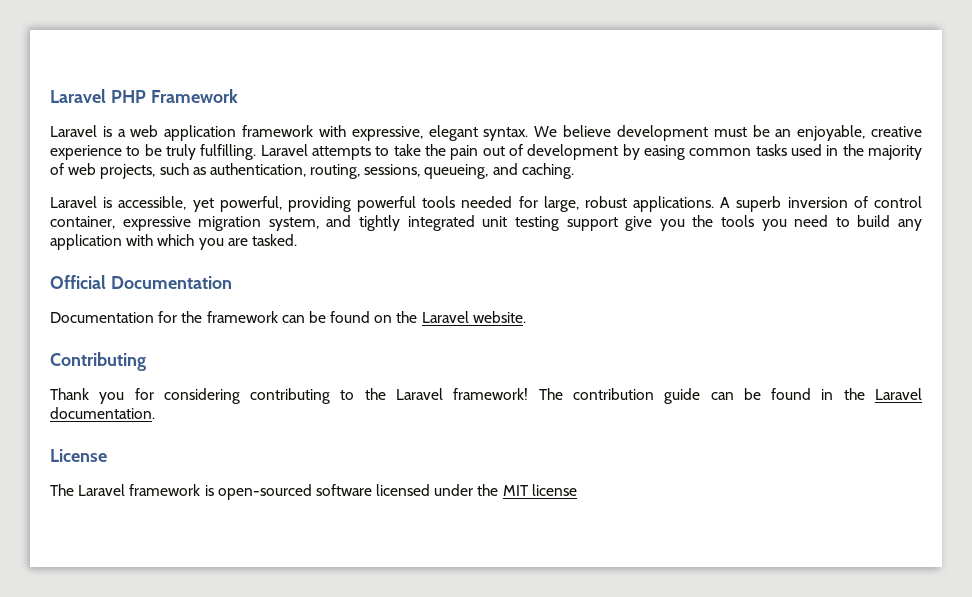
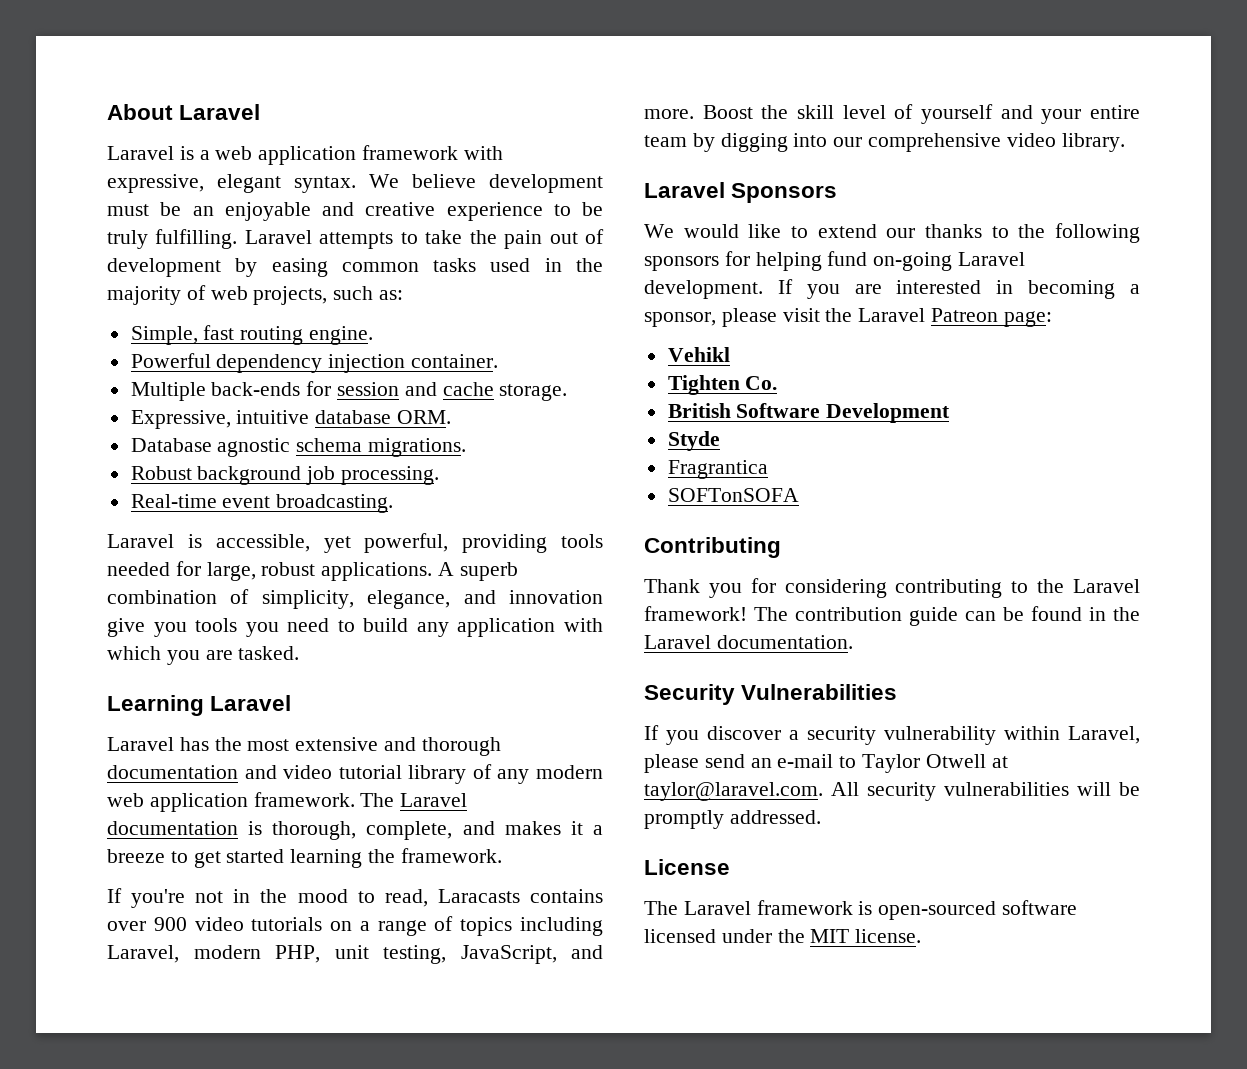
[50,89,238,103] Laravel PHP Framework -> [107,104,261,120] About Laravel
[797,125,866,141] enjoyable, -> [224,202,354,221] enjoyable and
[192,163,574,179] as authentication, routing, sessions, queueing, and caching. -> [379,290,404,300] [130,325,374,345] [130,353,499,373] [130,381,568,401] [130,410,452,429] [130,438,467,457] [130,466,440,485] [130,494,394,513] as: // Simple, fast routing engine. // Powerful dependency injection container. // Multiple back-ends for session and cache storage. // Expressive, intuitive database ORM. // Database agnostic schema migrations. // Robust background job processing. // Real-time event broadcasting.
[357,196,417,212] powerful -> (548, 543) none
[787,196,922,208] [50,215,618,231] inversion of control container, expressive migration system, and tightly integrated unit testing support -> [107,589,603,609] combination of simplicity, elegance, and innovation
[692,215,714,227] the -> (187, 629) none
[50,275,232,289] [50,311,526,323] Official Documentation // Documentation for the framework can be found on the Laravel website. -> [107,695,292,716] [107,737,501,756] [107,764,603,784] [107,792,468,812] [107,821,604,840] [107,848,502,868] [107,888,603,908] [107,916,603,936] [107,945,603,964] [644,104,1140,124] [644,133,1125,152] [644,182,838,203] [644,223,1140,243] [644,251,1026,271] [644,279,1140,299] [644,308,1052,327] [667,347,730,362] [667,375,778,395] [667,403,951,423] [667,431,720,451] [667,460,768,479] [667,488,799,502] Learning Laravel // Laravel has the most extensive and thorough documentation and video tutorial library of any modern web application framework. The Laravel documentation is thorough, complete, and makes it a breeze to get started learning the framework. // If you're not in the mood to read, Laracasts contains over 900 video tutorials on a range of topics including Laravel, modern PHP, unit testing, JavaScript, and more. Boost the skill level of yourself and your entire team by digging into our comprehensive video library. // Laravel Sponsors // We would like to extend our thanks to the following sponsors for helping fund on-going Laravel development. If you are interested in becoming a sponsor, please visit the Laravel Patreon page: // Vehikl // Tighten Co. // British Software Development // Styde // Fragrantica // SOFTonSOFA
(155, 413) none -> [644,684,898,705] [644,725,1140,745] [644,754,1008,773] [644,782,1140,801] [644,810,821,829] // Security Vulnerabilities // If you discover a security vulnerability within Laravel, please send an e-mail to Taylor Otwell at taylor@laravel.com. All security vulnerabilities will be promptly addressed.
[531,484,577,496] license -> [855,929,922,943] license.

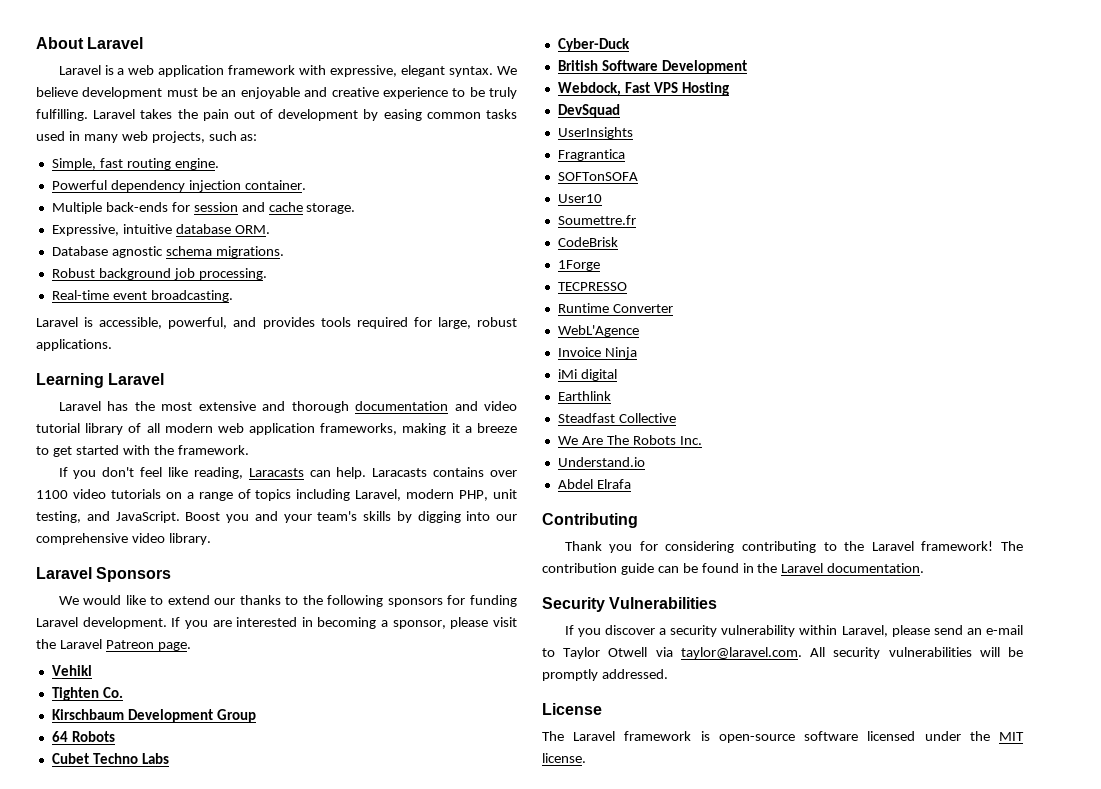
[319,230,463,249] attempts to take -> [140,109,173,119] takes
[576,258,603,272] [107,285,206,305] the majority of -> [83,134,118,143] many
[323,533,603,553] [107,562,170,576] yet powerful, providing tools needed -> [168,317,408,329] powerful, and provides tools required
[438,562,518,581] [107,589,603,609] [107,618,603,637] [107,646,300,665] A superb combination of simplicity, elegance, and innovation give you tools you need to build any application with which you are tasked. -> (112, 345) none
[497,769,530,784] any -> [146,423,160,433] all
[253,792,468,807] [107,821,561,840] framework. The Laravel documentation is thorough, complete, and makes -> [320,423,447,435] frameworks, making
[290,849,363,868] learning -> [122,445,150,455] with
[131,889,428,908] you're not in the mood to read, -> [73,467,367,479] you don't feel like reading, Laracasts can help.
[153,917,187,931] 900 -> [36,490,68,499] 1100
[460,945,603,964] [644,104,1140,124] [644,135,687,147] JavaScript, and more. Boost the skill level of yourself and your entire team -> [86,511,391,523] and JavaScript. Boost you and your team's skills
[755,251,953,271] helping fund on-going -> [470,595,517,607] funding
[1003,311,1052,327] page: -> [157,642,191,651] page.
[667,403,951,423] [667,431,720,451] [667,460,768,479] [667,488,799,502] British Software Development // Styde // Fragrantica // SOFTonSOFA -> [51,709,256,723] [51,731,115,742] [51,753,169,764] [557,38,630,52] [557,60,747,74] [557,82,729,96] [557,104,620,118] [557,127,633,139] [557,149,625,161] [557,172,638,181] [557,194,602,203] [557,215,636,225] [557,237,618,247] [557,260,600,271] [557,282,627,291] [557,303,673,313] [557,325,639,337] [557,347,637,359] [557,369,617,381] [557,391,611,401] [557,413,676,423] [557,435,702,445] [557,457,645,467] [557,479,631,489] Kirschbaum Development Group // 64 Robots // Cubet Techno Labs // Cyber-Duck // British Software Development // Webdock, Fast VPS Hosting // DevSquad // UserInsights // Fragrantica // SOFTonSOFA // User10 // Soumettre.fr // CodeBrisk // 1Forge // TECPRESSO // Runtime Converter // WebL'Agence // Invoice Ninja // iMi digital // Earthlink // Steadfast Collective // We Are The Robots Inc. // Understand.io // Abdel Elrafa
[991,756,1008,768] at -> [655,647,673,657] via
[878,901,997,920] open-sourced -> [718,734,795,743] open-source

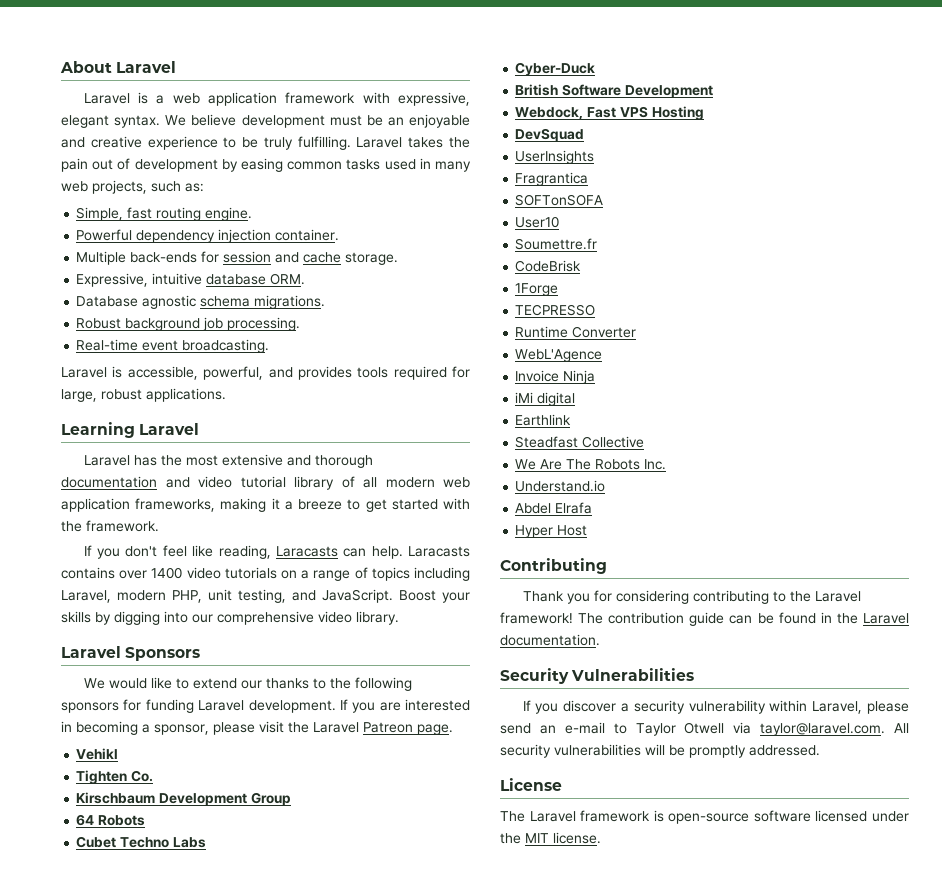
[36,490,68,499] 1100 -> [151,567,183,579] 1400
[226,511,358,523] you and your team's -> [442,592,470,603] your
(631, 484) none -> [515,525,588,538] // Hyper Host

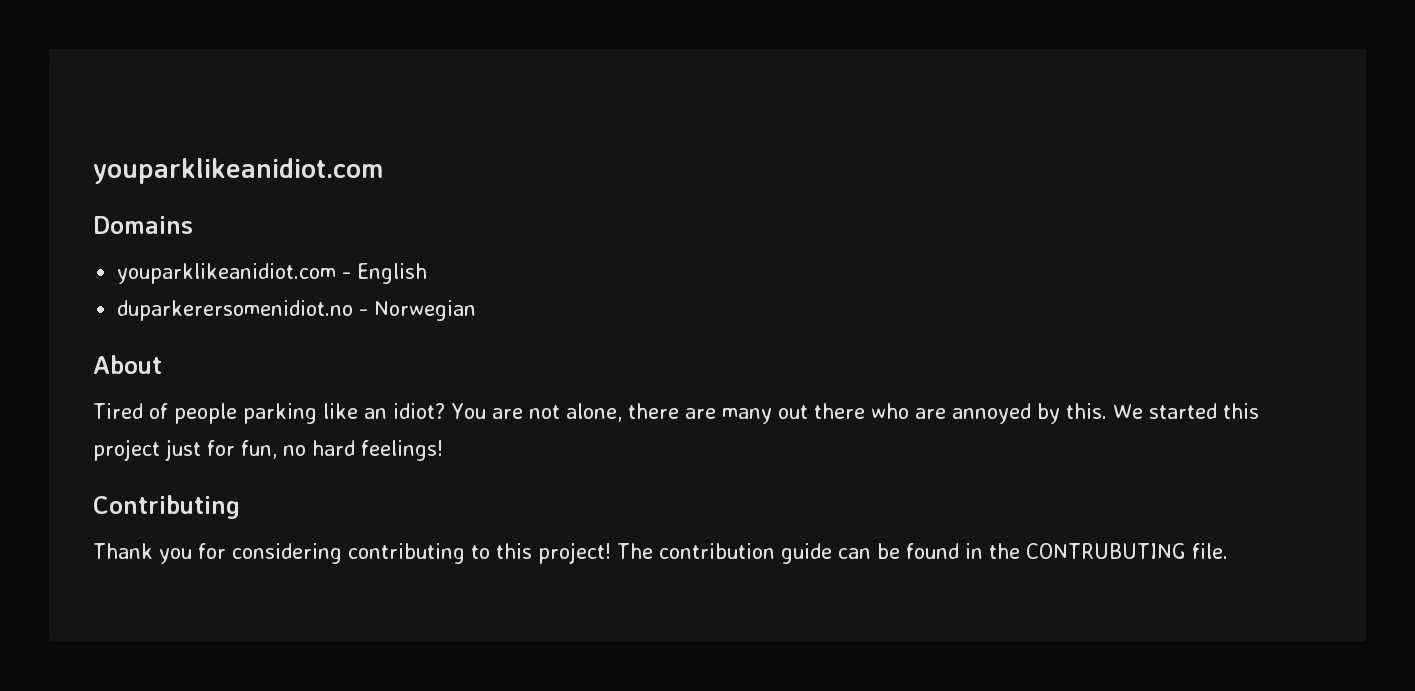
[60,61,177,73] [83,92,470,106] [61,114,470,128] [61,136,470,150] [61,158,471,172] [61,180,204,194] [76,207,253,221] [76,229,340,243] [76,251,399,265] [76,273,306,287] [76,295,326,309] [76,317,301,331] [76,339,270,353] [61,366,470,380] [61,388,226,402] [61,422,200,438] [83,454,373,468] [61,476,470,490] [61,498,471,512] [61,520,159,532] [83,545,470,559] [61,567,470,581] [61,589,470,603] [61,611,399,625] [61,646,201,661] [83,677,412,691] [61,699,470,713] [61,721,453,735] [76,748,119,760] [76,770,154,784] [76,792,292,806] [76,814,146,826] [76,836,207,848] [515,62,596,76] [515,84,714,98] [515,106,705,120] [515,128,585,142] [515,150,595,164] [515,172,589,186] [515,194,604,206] [515,216,560,228] [515,238,598,250] [515,260,582,272] [515,283,559,296] [515,304,596,316] [515,326,637,338] [515,349,603,362] [515,370,596,384] [515,392,576,406] [515,414,572,426] [515,436,645,448] [515,459,667,470] [515,480,606,492] [515,502,593,514] [515,525,588,538] About Laravel // Laravel is a web application framework with expressive, elegant syntax. We believe development must be an enjoyable and creative experience to be truly fulfilling. Laravel takes the pain out of development by easing common tasks used in many web projects, such as: // Simple, fast routing engine. // Powerful dependency injection container. // Multiple back-ends for session and cache storage. // Expressive, intuitive database ORM. // Database agnostic schema migrations. // Robust background job processing. // Real-time event broadcasting. // Laravel is accessible, powerful, and provides tools required for large, robust applications. // Learning Laravel // Laravel has the most extensive and thorough documentation and video tutorial library of all modern web application frameworks, making it a breeze to get started with the framework. // If you don't feel like reading, Laracasts can help. Laracasts contains over 1400 video tutorials on a range of topics including Laravel, modern PHP, unit testing, and JavaScript. Boost your skills by digging into our comprehensive video library. // Laravel Sponsors // We would like to extend our thanks to the following sponsors for funding Laravel development. If you are interested in becoming a sponsor, please visit the Laravel Patreon page. // Vehikl // Tighten Co. // Kirschbaum Development Group // 64 Robots // Cubet Techno Labs // Cyber-Duck // British Software Development // Webdock, Fast VPS Hosting // DevSquad // UserInsights // Fragrantica // SOFTonSOFA // User10 // Soumettre.fr // CodeBrisk // 1Forge // TECPRESSO // Runtime Converter // WebL'Agence // Invoice Ninja // iMi digital // Earthlink // Steadfast Collective // We Are The Robots Inc. // Understand.io // Abdel Elrafa // Hyper Host -> [93,158,383,184] [93,216,193,234] [117,263,428,284] [117,300,477,321] [93,355,162,374] [93,403,1259,424] [93,439,443,461] youparklikeanidiot.com // Domains // youparklikeanidiot.com - English // duparkerersomenidiot.no - Norwegian // About // Tired of people parking like an idiot? You are not alone, there are many out there who are annoyed by this. We started this project just for fun, no hard feelings!
[789,591,861,602] [500,612,573,624] the Laravel framework! -> [496,542,611,564] this project!
[862,613,909,624] [500,634,600,646] [500,668,695,684] [522,700,909,714] [500,722,909,736] [500,744,820,758] [500,778,562,791] [500,810,909,824] [500,832,601,844] Laravel documentation. // Security Vulnerabilities // If you discover a security vulnerability within Laravel, please send an e-mail to Taylor Otwell via taylor@laravel.com. All security vulnerabilities will be promptly addressed. // License // The Laravel framework is open-source software licensed under the MIT license. -> [1026,543,1228,559] CONTRUBUTING file.

